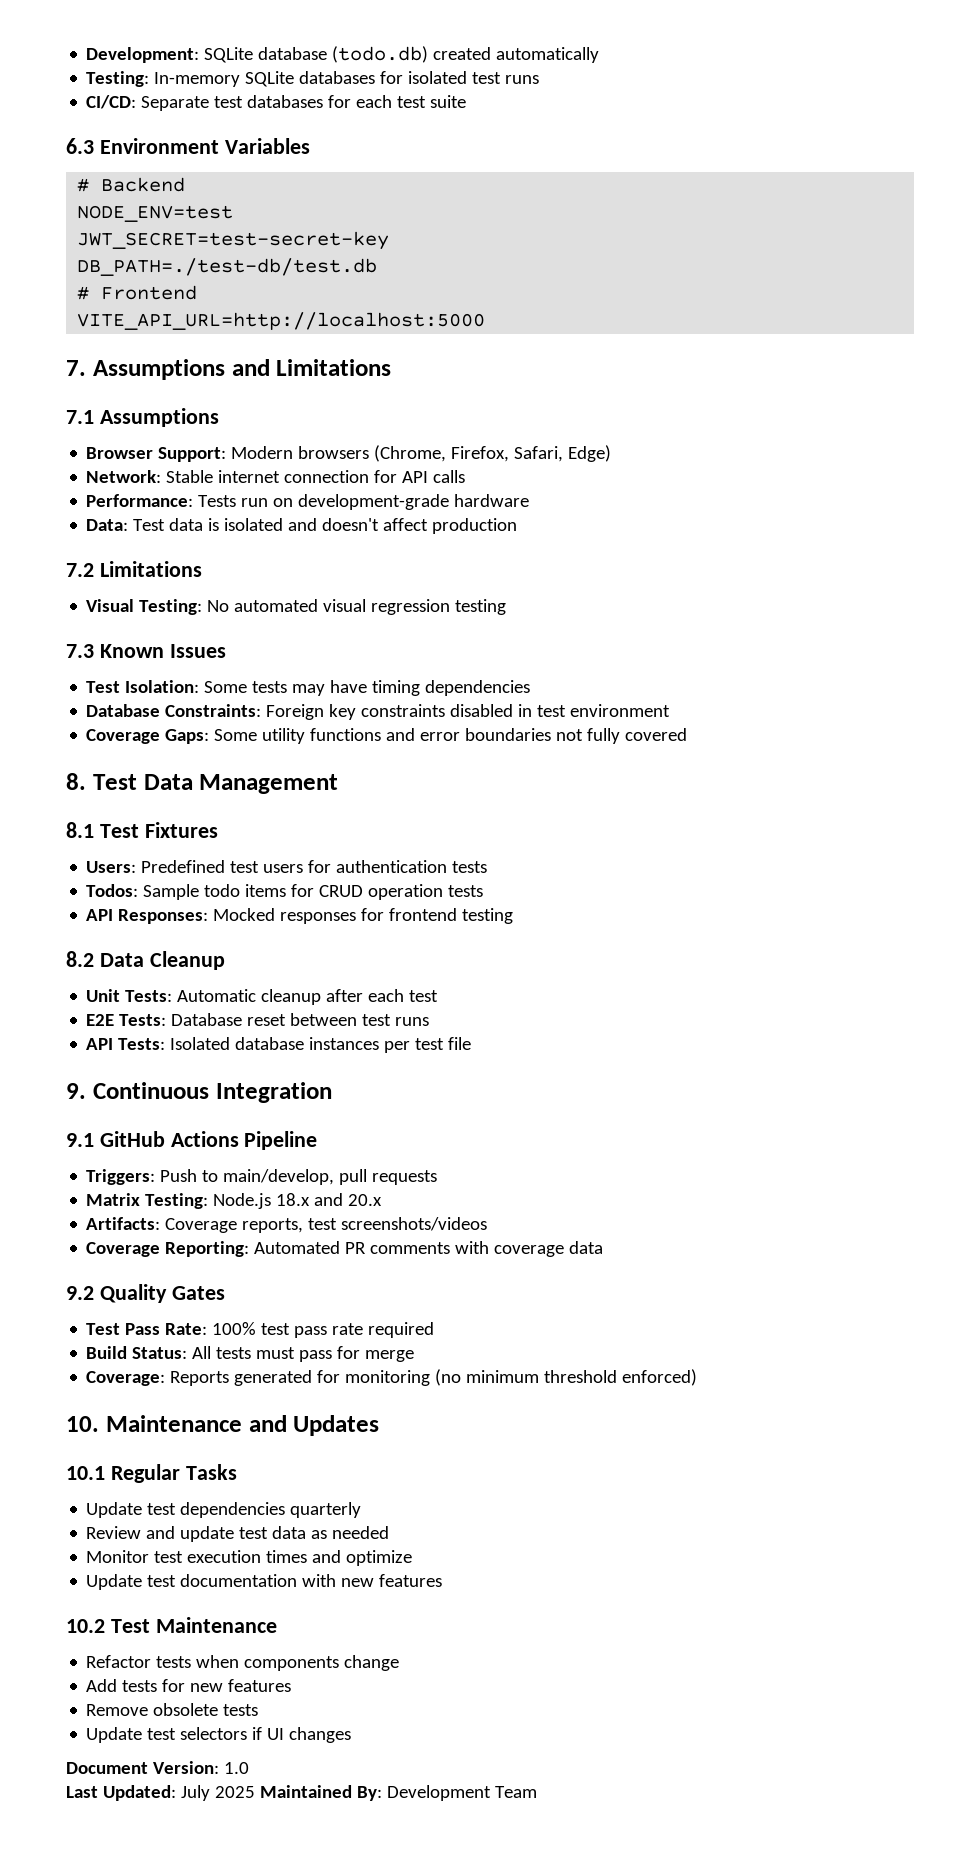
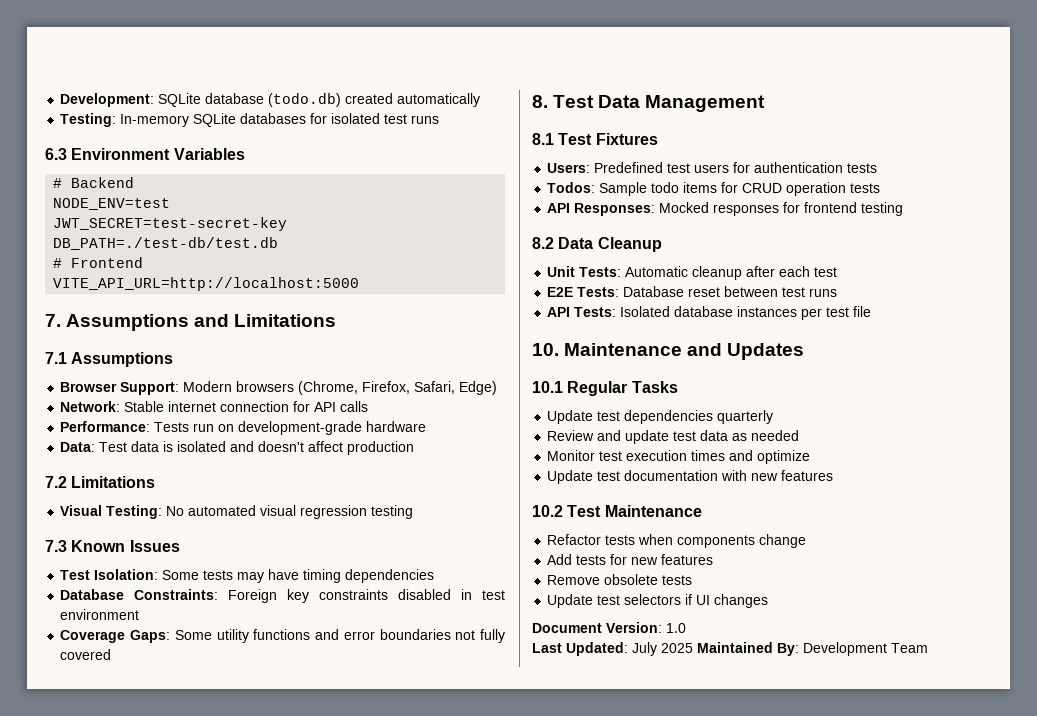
[86,95,467,111] // CI/CD: Separate test databases for each test suite -> (440, 119) none
[66,1082,332,1103] [66,1131,318,1150] [86,1169,438,1185] [86,1193,383,1209] [86,1217,488,1233] [86,1241,604,1257] [66,1284,225,1303] [86,1322,435,1338] [86,1346,415,1362] [86,1369,698,1386] // 9. Continuous Integration // 9.1 GitHub Actions Pipeline // Triggers: Push to main/develop, pull requests // Matrix Testing: Node.js 18.x and 20.x // Artifacts: Coverage reports, test screenshots/videos // Coverage Reporting: Automated PR comments with coverage data // 9.2 Quality Gates // Test Pass Rate: 100% test pass rate required // Build Status: All tests must pass for merge // Coverage: Reports generated for monitoring (no minimum threshold enforced) -> (872, 311) none

